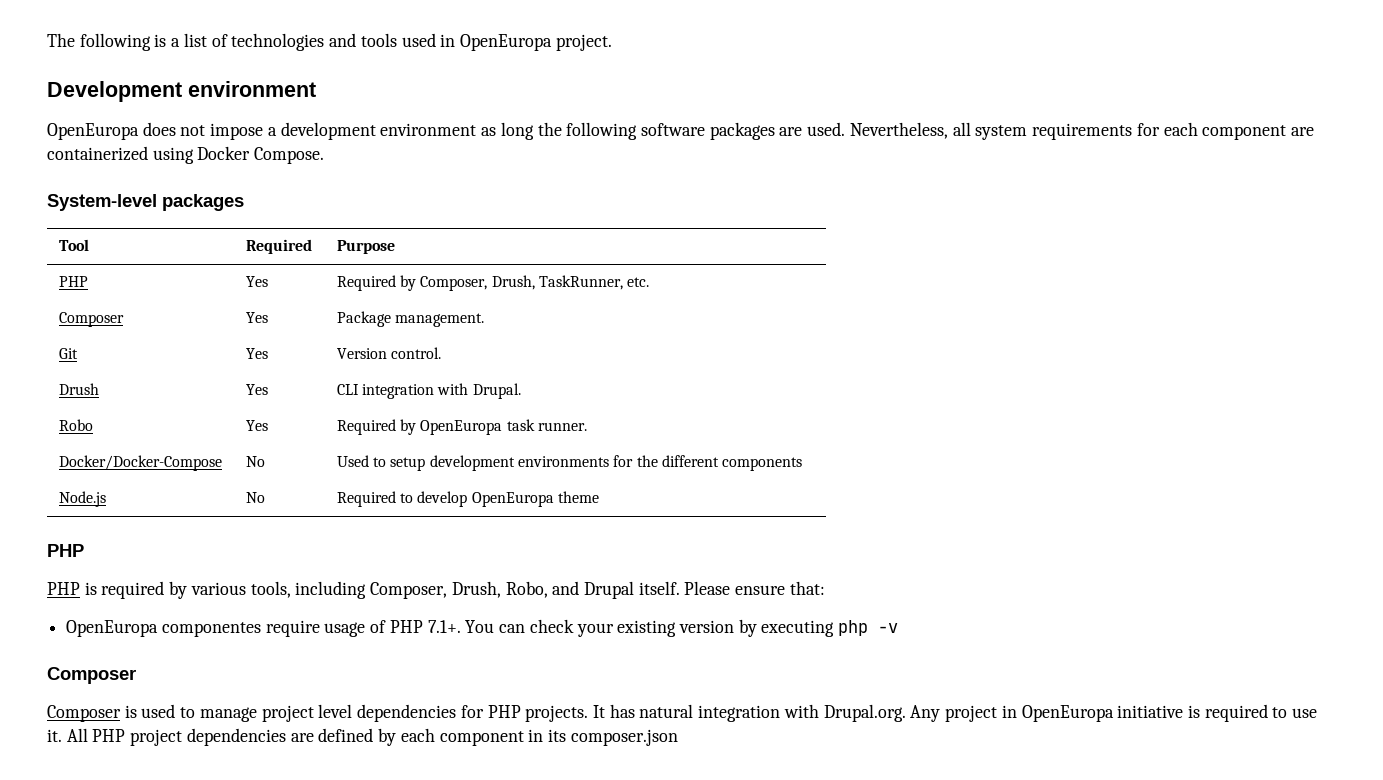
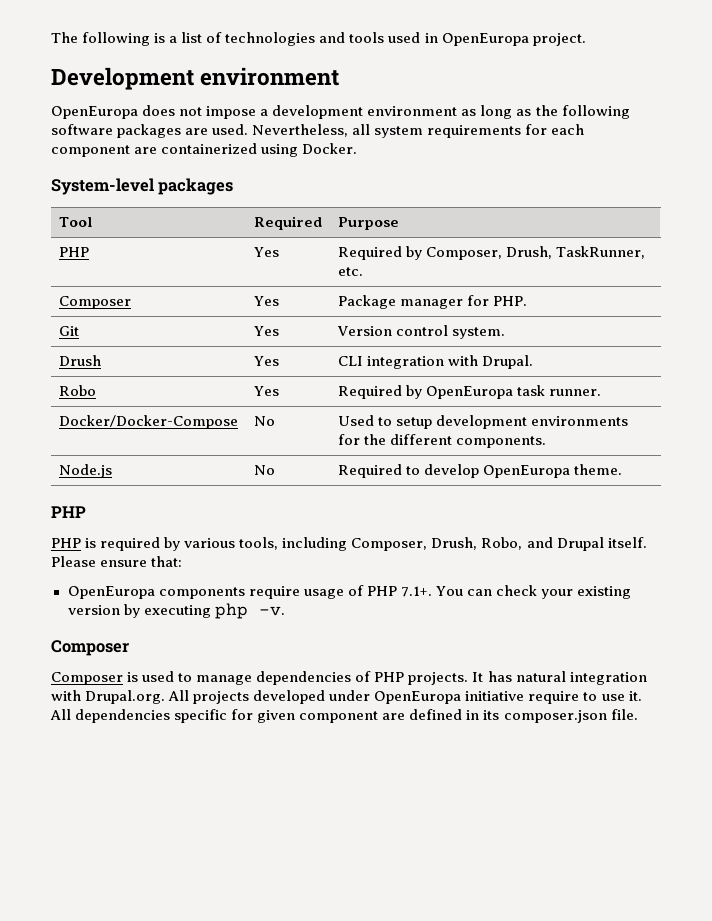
(534, 131) none -> [516,109,532,116] as
[197,146,325,164] Docker Compose. -> [302,143,358,154] Docker.
[395,313,485,327] management. -> [399,295,527,309] manager for PHP.
[391,347,442,359] control. -> [395,325,505,339] control system.
[722,457,803,471] components -> [455,436,546,448] components.
[558,491,600,503] theme -> [573,464,622,475] theme.
[161,622,261,637] componentes -> [158,587,245,599] components
[878,623,899,633] -v -> [258,606,285,616] -v.
[261,704,484,722] project level dependencies for -> [256,671,372,685] dependencies of
[910,704,1318,722] [47,728,524,746] Any project in OpenEuropa initiative is required to use it. All PHP project dependencies are defined by each component -> [168,690,642,704] [50,709,463,723] All projects developed under OpenEuropa initiative require to use it. All dependencies specific for given component are defined
(678, 737) none -> [610,709,638,720] file.

